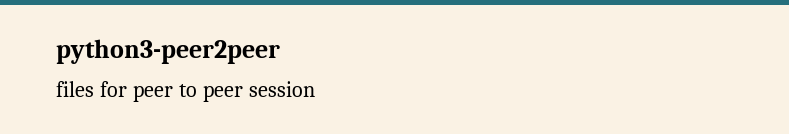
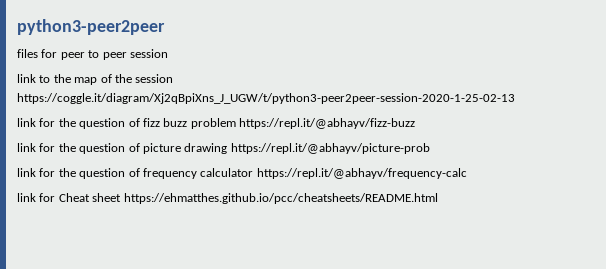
(315, 89) none -> [17,74,174,85] [17,93,515,104] [17,118,415,129] [17,143,430,154] [17,168,467,179] [17,193,438,204] // link to the map of the session https://coggle.it/diagram/Xj2qBpiXns_J_UGW/t/python3-peer2peer-session-2020-1-25-02-13 // link for the question of fizz buzz problem https://repl.it/@abhayv/fizz-buzz // link for the question of picture drawing https://repl.it/@abhayv/picture-prob // link for the question of frequency calculator https://repl.it/@abhayv/frequency-calc // link for Cheat sheet https://ehmatthes.github.io/pcc/cheatsheets/README.html

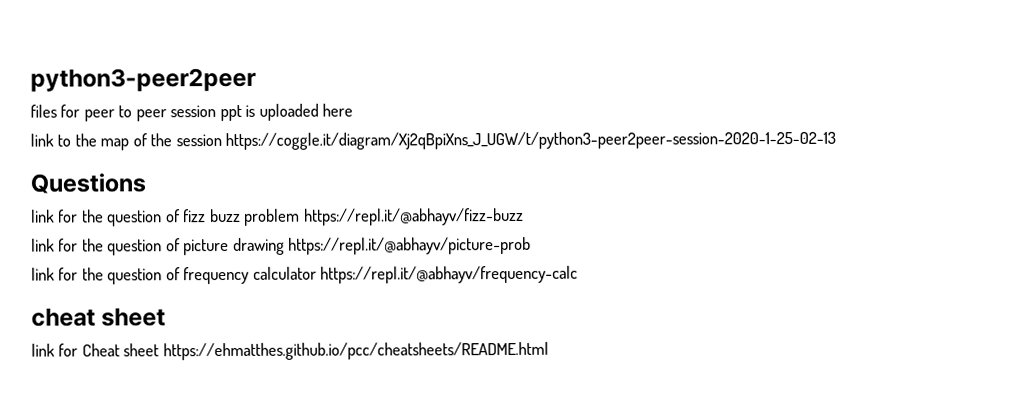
(168, 53) none -> [219,103,354,122] ppt is uploaded here
(515, 98) none -> [30,173,146,194] // Questions
(467, 173) none -> [31,308,167,327] // cheat sheet

